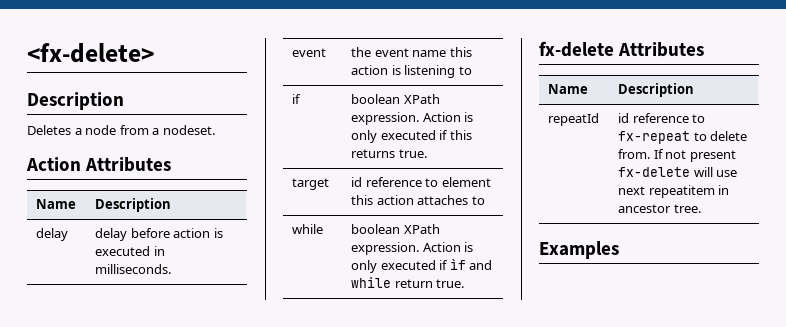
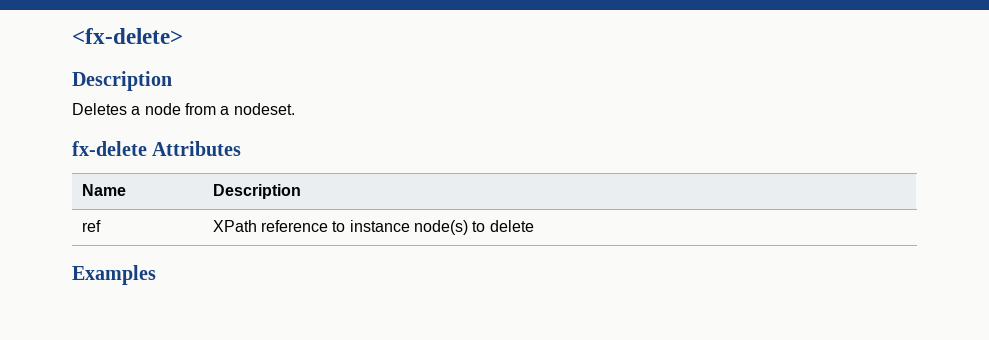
[26,157,172,172] [36,199,77,209] [95,198,172,212] [36,228,69,241] [95,228,223,241] [95,246,165,256] [95,264,172,274] [292,48,327,57] [351,47,472,57] [351,65,472,78] [292,94,302,104] [351,94,440,104] [351,112,474,125] [351,130,472,143] [351,149,427,158] [292,178,330,190] [351,177,491,187] [351,195,485,205] [292,224,324,234] [351,224,440,234] [351,242,474,255] [351,259,493,273] [351,277,465,288] [539,41,705,57] [548,84,589,94] [618,83,695,97] [548,113,600,126] [618,113,706,123] [618,131,748,144] [618,149,736,162] [618,167,738,177] [618,185,730,198] [618,204,701,213] Action Attributes // Name | Description // delay | delay before action is executed in milliseconds. // event | the event name this action is listening to // if | boolean XPath expression. Action is only executed if this returns true. // target | id reference to element this action attaches to // while | boolean XPath expression. Action is only executed if ìf and while return true. // fx-delete Attributes // Name | Description // repeatId | id reference to fx-repeat to delete from. If not present fx-delete will use next repeatitem in ancestor tree. -> [72,141,242,156] [81,184,126,196] [212,184,301,199] [81,220,101,232] [212,220,534,235] fx-delete Attributes // Name | Description // ref | XPath reference to instance node(s) to delete

